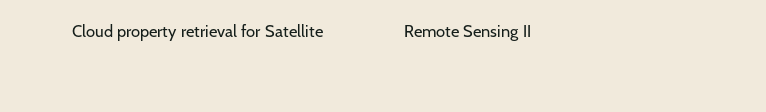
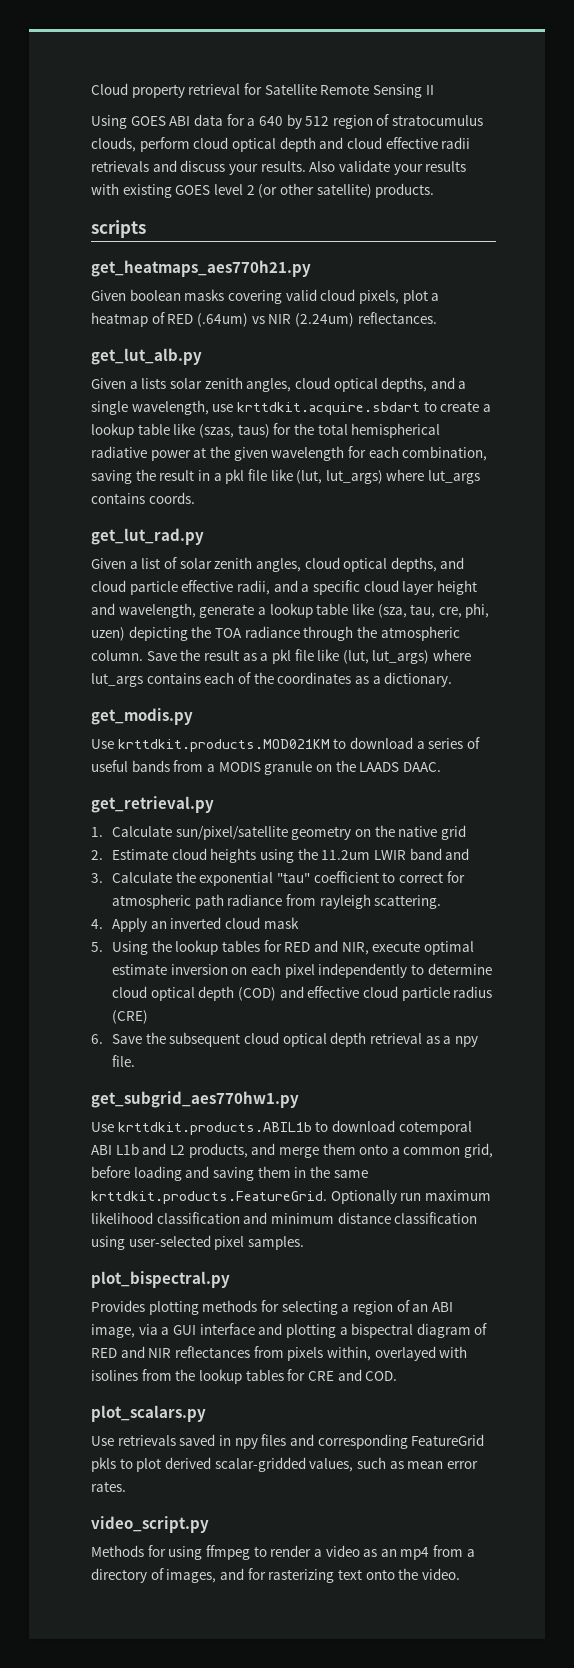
(531, 31) none -> [91,114,484,129] [91,137,471,152] [91,160,467,175] [91,183,435,198] [91,220,146,238] [91,260,311,277] [91,289,440,304] [91,312,437,327] [91,348,202,365] [91,377,467,392] [91,400,491,415] [91,423,441,438] [91,446,488,461] [91,469,481,484] [91,492,195,504] [91,528,204,545] [91,557,465,572] [91,580,477,595] [91,603,490,618] [91,626,460,641] [91,649,472,664] [91,672,453,687] [91,708,193,725] [91,737,480,752] [91,760,441,775] [91,796,214,813] [91,825,467,840] [91,848,470,863] [91,871,465,886] [112,894,442,909] [91,917,299,932] [91,940,474,955] [112,963,492,978] [112,986,493,1001] [112,1010,149,1024] [91,1032,478,1047] [112,1055,136,1067] [91,1091,299,1108] [91,1120,472,1135] [91,1143,494,1158] [91,1166,368,1181] [91,1190,491,1204] [91,1212,478,1224] [91,1235,304,1250] [91,1271,230,1288] [91,1300,453,1315] [91,1323,488,1338] [91,1346,468,1361] [91,1369,398,1384] [91,1405,206,1422] [91,1434,485,1449] [91,1457,478,1472] [91,1481,126,1492] [91,1516,209,1533] [91,1545,475,1560] [91,1568,460,1583] // Using GOES ABI data for a 640 by 512 region of stratocumulus clouds, perform cloud optical depth and cloud effective radii retrievals and discuss your results. Also validate your results with existing GOES level 2 (or other satellite) products. // scripts // get_heatmaps_aes770h21.py // Given boolean masks covering valid cloud pixels, plot a heatmap of RED (.64um) vs NIR (2.24um) reflectances. // get_lut_alb.py // Given a lists solar zenith angles, cloud optical depths, and a single wavelength, use krttdkit.acquire.sbdart to create a lookup table like (szas, taus) for the total hemispherical radiative power at the given wavelength for each combination, saving the result in a pkl file like (lut, lut_args) where lut_args contains coords. // get_lut_rad.py // Given a list of solar zenith angles, cloud optical depths, and cloud particle effective radii, and a specific cloud layer height and wavelength, generate a lookup table like (sza, tau, cre, phi, uzen) depicting the TOA radiance through the atmospheric column. Save the result as a pkl file like (lut, lut_args) where lut_args contains each of the coordinates as a dictionary. // get_modis.py // Use krttdkit.products.MOD021KM to download a series of useful bands from a MODIS granule on the LAADS DAAC. // get_retrieval.py // 1. Calculate sun/pixel/satellite geometry on the native grid // 2. Estimate cloud heights using the 11.2um LWIR band and // 3. Calculate the exponential "tau" coefficient to correct for atmospheric path radiance from rayleigh scattering. // 4. Apply an inverted cloud mask // 5. Using the lookup tables for RED and NIR, execute optimal estimate inversion on each pixel independently to determine cloud optical depth (COD) and effective cloud particle radius (CRE) // 6. Save the subsequent cloud optical depth retrieval as a npy file. // get_subgrid_aes770hw1.py // Use krttdkit.products.ABIL1b to download cotemporal ABI L1b and L2 products, and merge them onto a common grid, before loading and saving them in the same krttdkit.products.FeatureGrid. Optionally run maximum likelihood classification and minimum distance classification using user-selected pixel samples. // plot_bispectral.py // Provides plotting methods for selecting a region of an ABI image, via a GUI interface and plotting a bispectral diagram of RED and NIR reflectances from pixels within, overlayed with isolines from the lookup tables for CRE and COD. // plot_scalars.py // Use retrievals saved in npy files and corresponding FeatureGrid pkls to plot derived scalar-gridded values, such as mean error rates. // video_script.py // Methods for using ffmpeg to render a video as an mp4 from a directory of images, and for rasterizing text onto the video.

